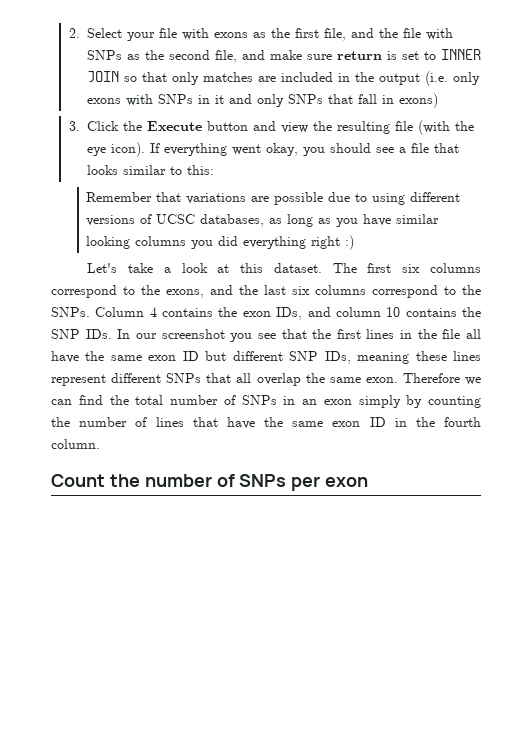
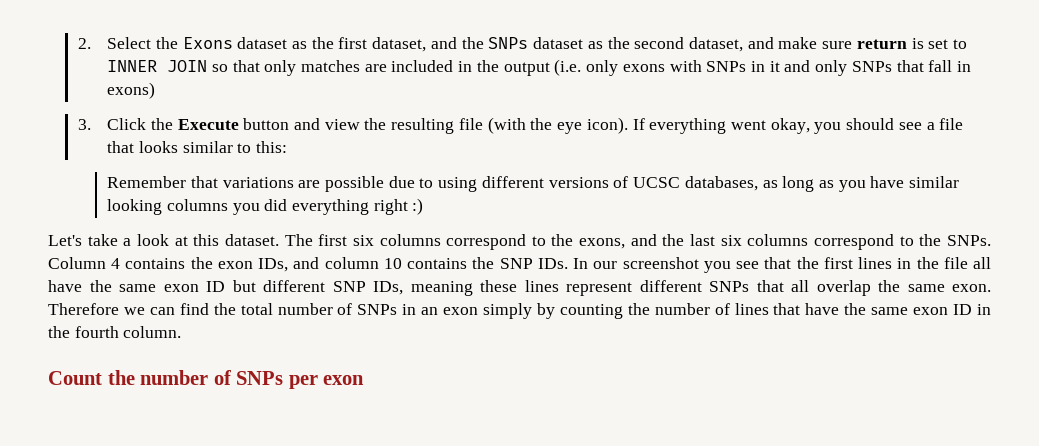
[126,28,248,41] your file with exons -> [155,37,288,49] the Exons dataset
[323,28,453,41] [86,50,122,60] file, and the file with SNPs -> [372,37,584,52] dataset, and the SNPs dataset
[214,50,237,63] file, -> [688,37,743,52] dataset,

